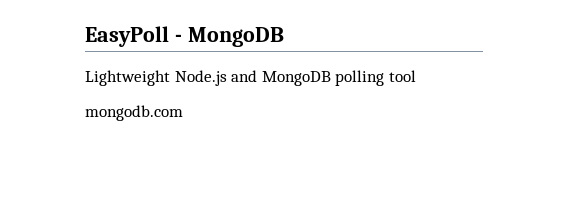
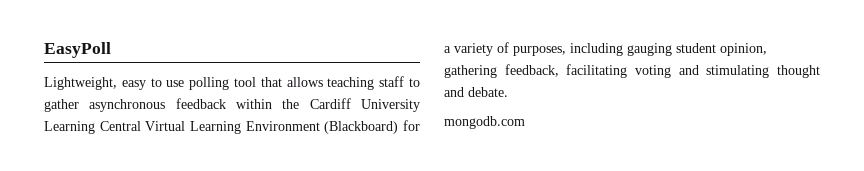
[174,27,284,47] [85,70,416,86] - MongoDB // Lightweight Node.js and MongoDB polling tool -> [44,76,421,90] [44,98,420,112] [44,120,420,134] [444,42,767,56] [444,64,820,78] [444,87,508,97] // Lightweight, easy to use polling tool that allows teaching staff to gather asynchronous feedback within the Cardiff University Learning Central Virtual Learning Environment (Blackboard) for a variety of purposes, including gauging student opinion, gathering feedback, facilitating voting and stimulating thought and debate.

